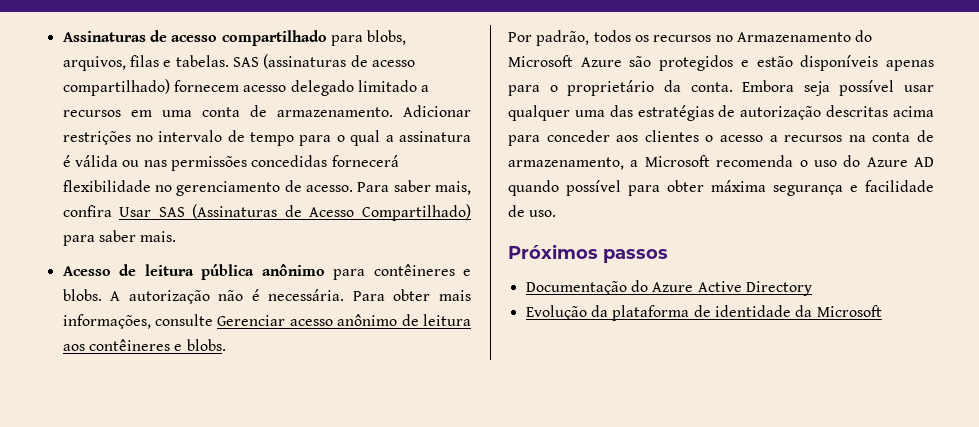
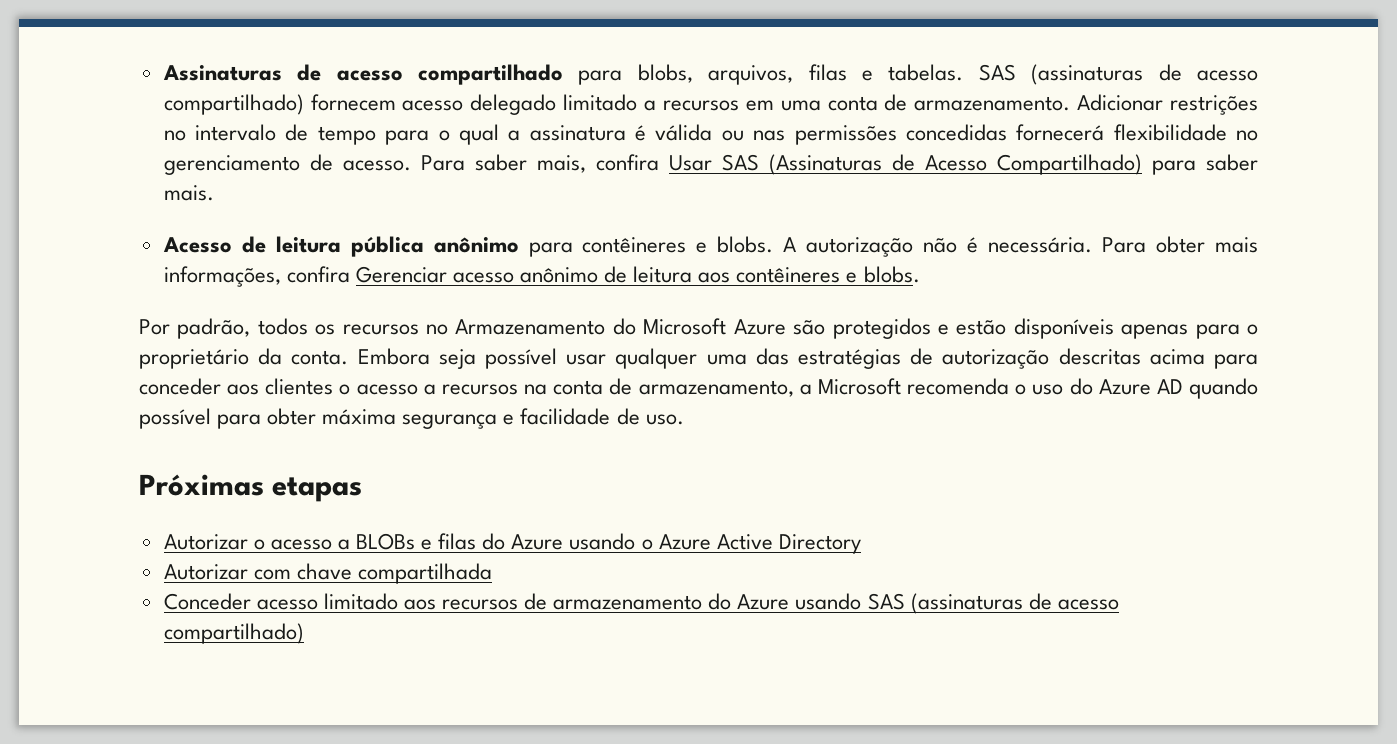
[155,314,213,326] consulte -> [286,266,350,283] confira
[508,244,668,263] [525,280,812,296] [525,305,882,321] Próximos passos // Documentação do Azure Active Directory // Evolução da plataforma de identidade da Microsoft -> [139,474,363,502] [163,533,861,554] [163,563,492,584] [163,593,1119,614] [163,623,304,644] Próximas etapas // Autorizar o acesso a BLOBs e filas do Azure usando o Azure Active Directory // Autorizar com chave compartilhada // Conceder acesso limitado aos recursos de armazenamento do Azure usando SAS (assinaturas de acesso compartilhado)

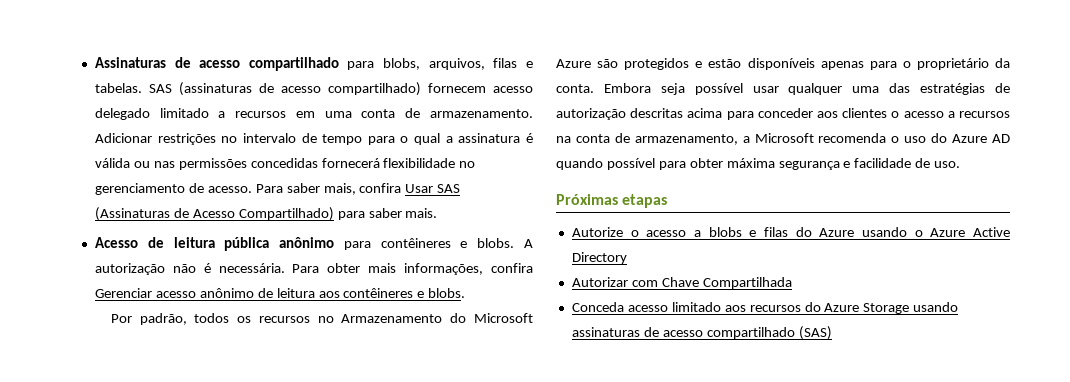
[163,533,416,550] Autorizar o acesso a BLOBs -> [571,227,742,237] Autorize o acesso a blobs
[296,563,492,584] [163,593,251,610] chave compartilhada // Conceder -> [661,277,792,289] [571,302,624,312] Chave Compartilhada // Conceda
[524,593,1119,614] [163,623,304,644] de armazenamento do Azure usando SAS (assinaturas de acesso compartilhado) -> [804,302,959,314] [571,326,832,340] do Azure Storage usando assinaturas de acesso compartilhado (SAS)

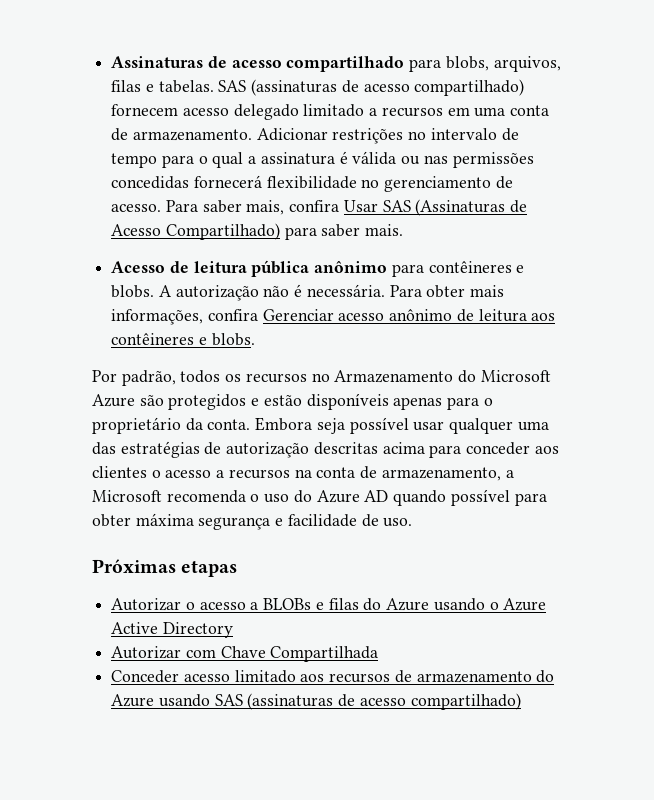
[571,227,742,237] Autorize o acesso a blobs -> [111,598,312,611] Autorizar o acesso a BLOBs
[571,302,624,312] Conceda -> [111,670,180,683] Conceder
[804,302,959,314] [571,326,832,340] do Azure Storage usando assinaturas de acesso compartilhado (SAS) -> [394,670,555,683] [111,693,521,710] de armazenamento do Azure usando SAS (assinaturas de acesso compartilhado)

